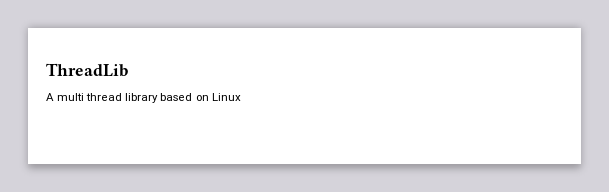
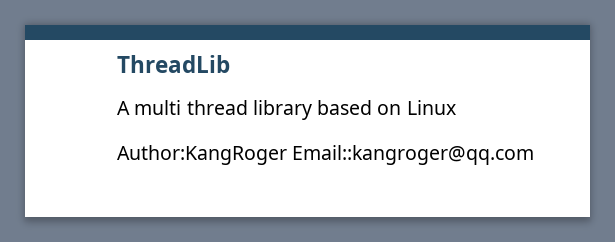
(241, 97) none -> [117,145,535,165] // Author:KangRoger Email::kangroger@qq.com

